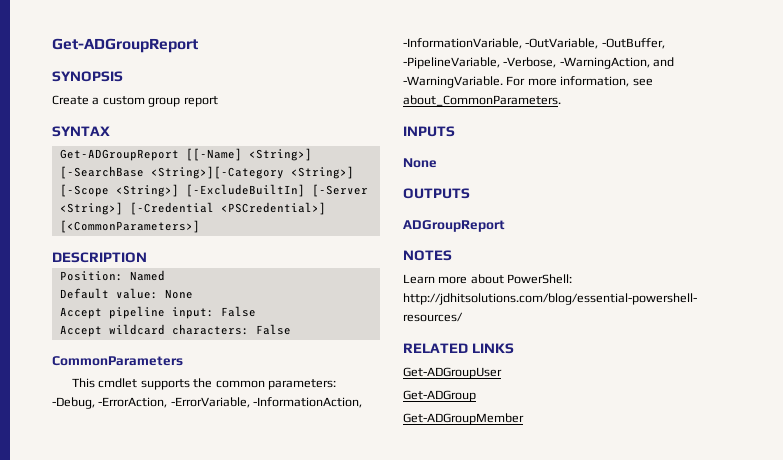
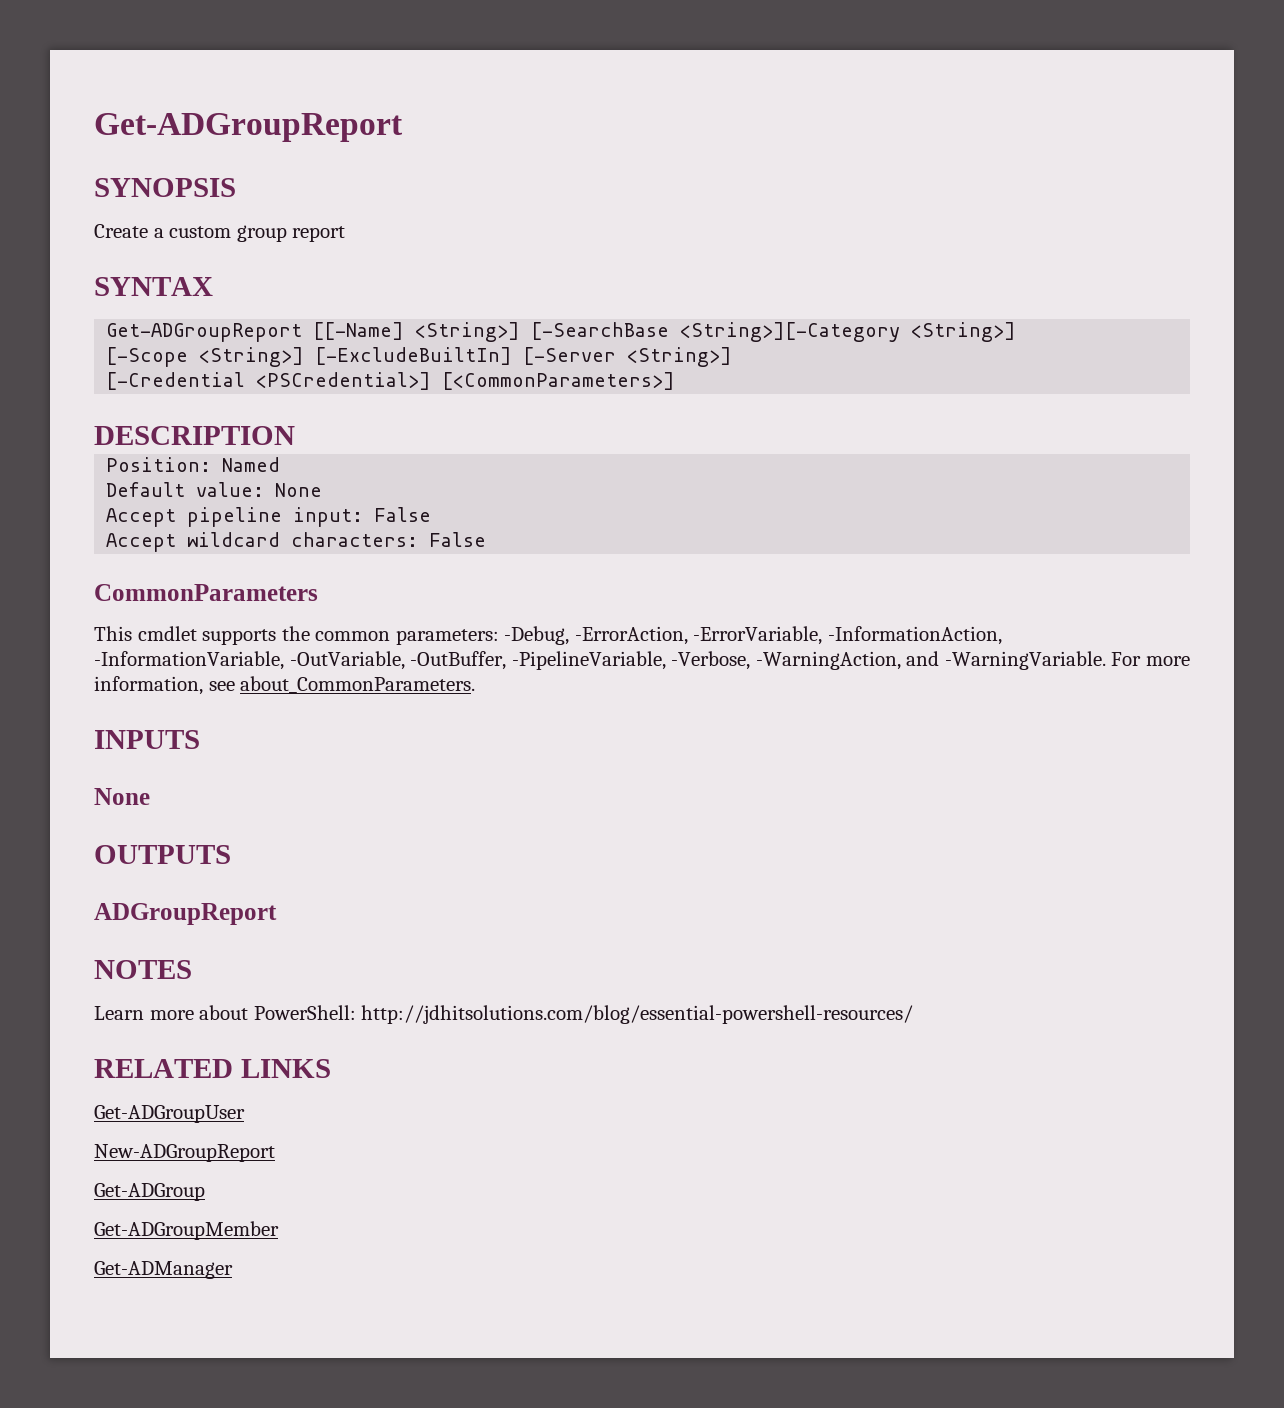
(123, 208) none -> (733, 357) //
(502, 373) none -> [94,1144,275,1162] // New-ADGroupReport
(524, 419) none -> [94,1261,233,1279] // Get-ADManager

